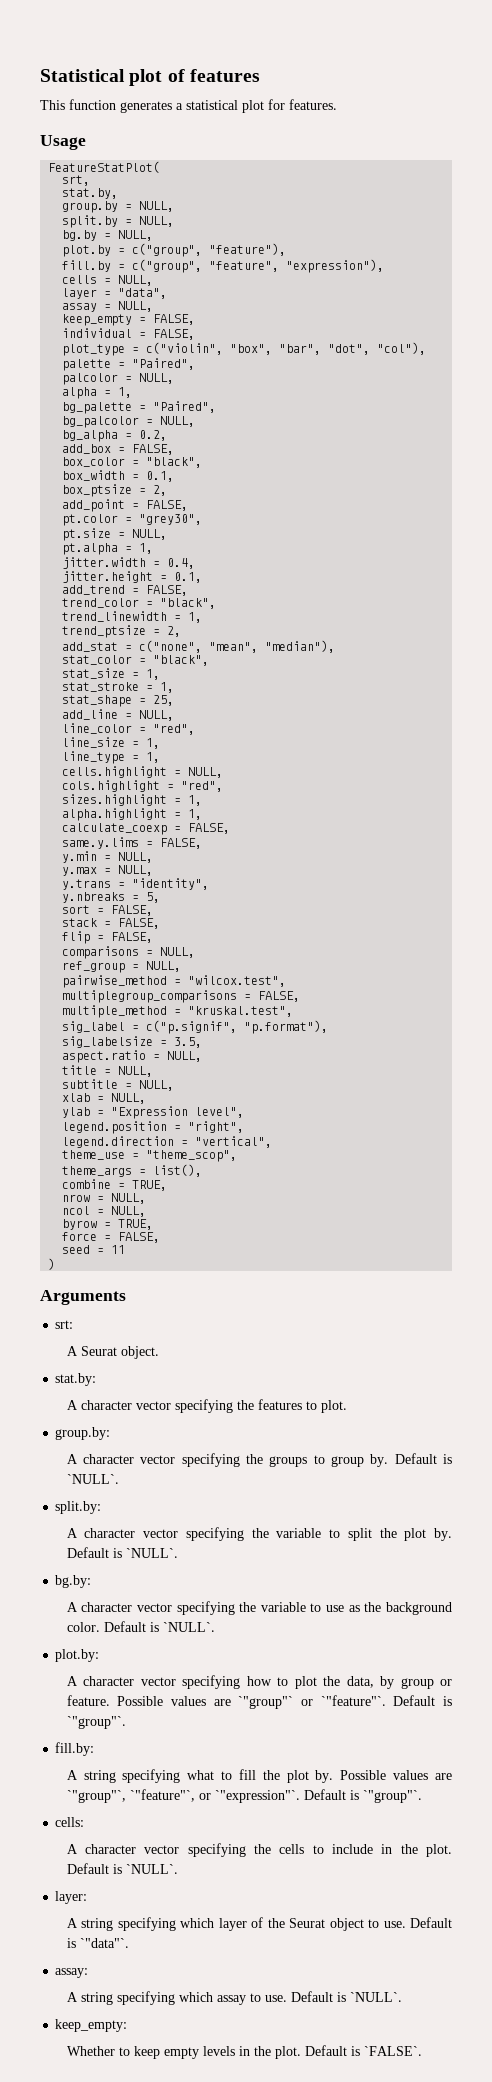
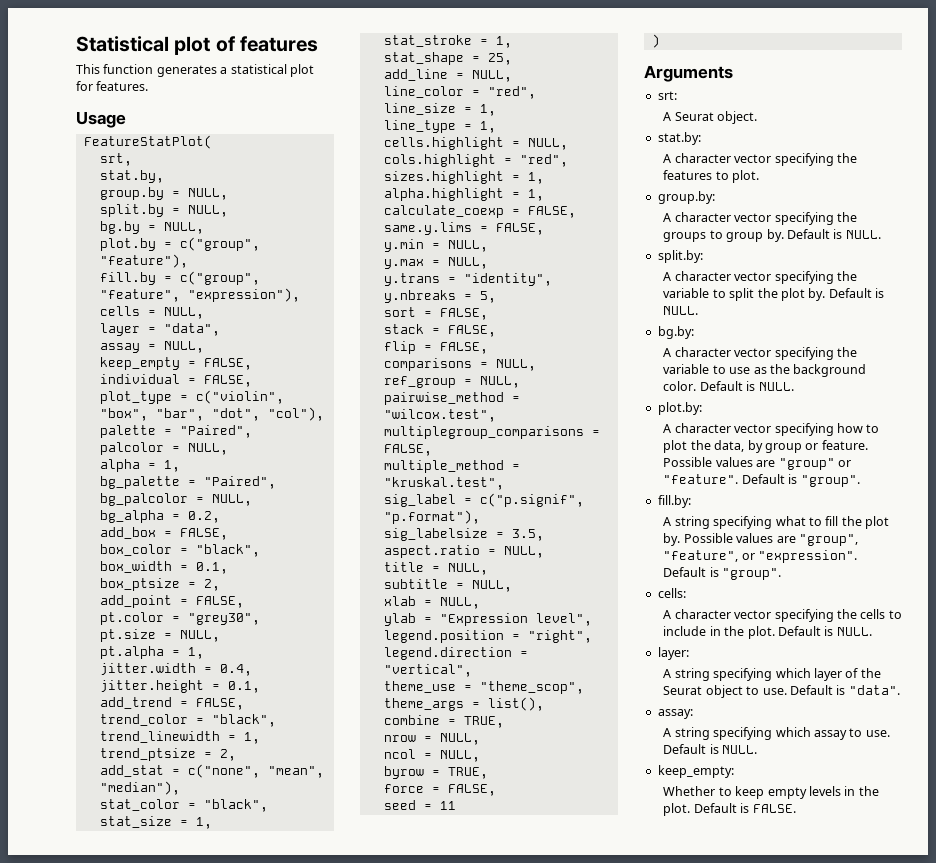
[66,1474,119,1484] `NULL`. -> [845,230,881,239] NULL.
[125,1548,178,1558] `NULL`. -> [663,306,699,315] NULL.
[162,1622,215,1632] `NULL`. -> [758,382,794,391] NULL.
[238,1695,453,1709] [66,1716,126,1729] `"group"` or `"feature"`. Default is `"group"`. -> [778,458,851,470] [663,474,860,487] "group" or "feature". Default is "group".
[66,1789,422,1803] `"group"`, `"feature"`, or `"expression"`. Default is `"group"`. -> [798,534,858,546] [663,550,858,563] [663,567,782,580] "group", "feature", or "expression". Default is "group".
[125,1864,178,1874] `NULL`. -> [836,627,872,636] NULL.
[79,1938,129,1948] `"data"`. -> [848,685,900,695] "data".
[349,1992,402,2002] `NULL`. -> [722,745,758,754] NULL.
[363,2046,422,2056] `FALSE`. -> [752,804,796,813] FALSE.

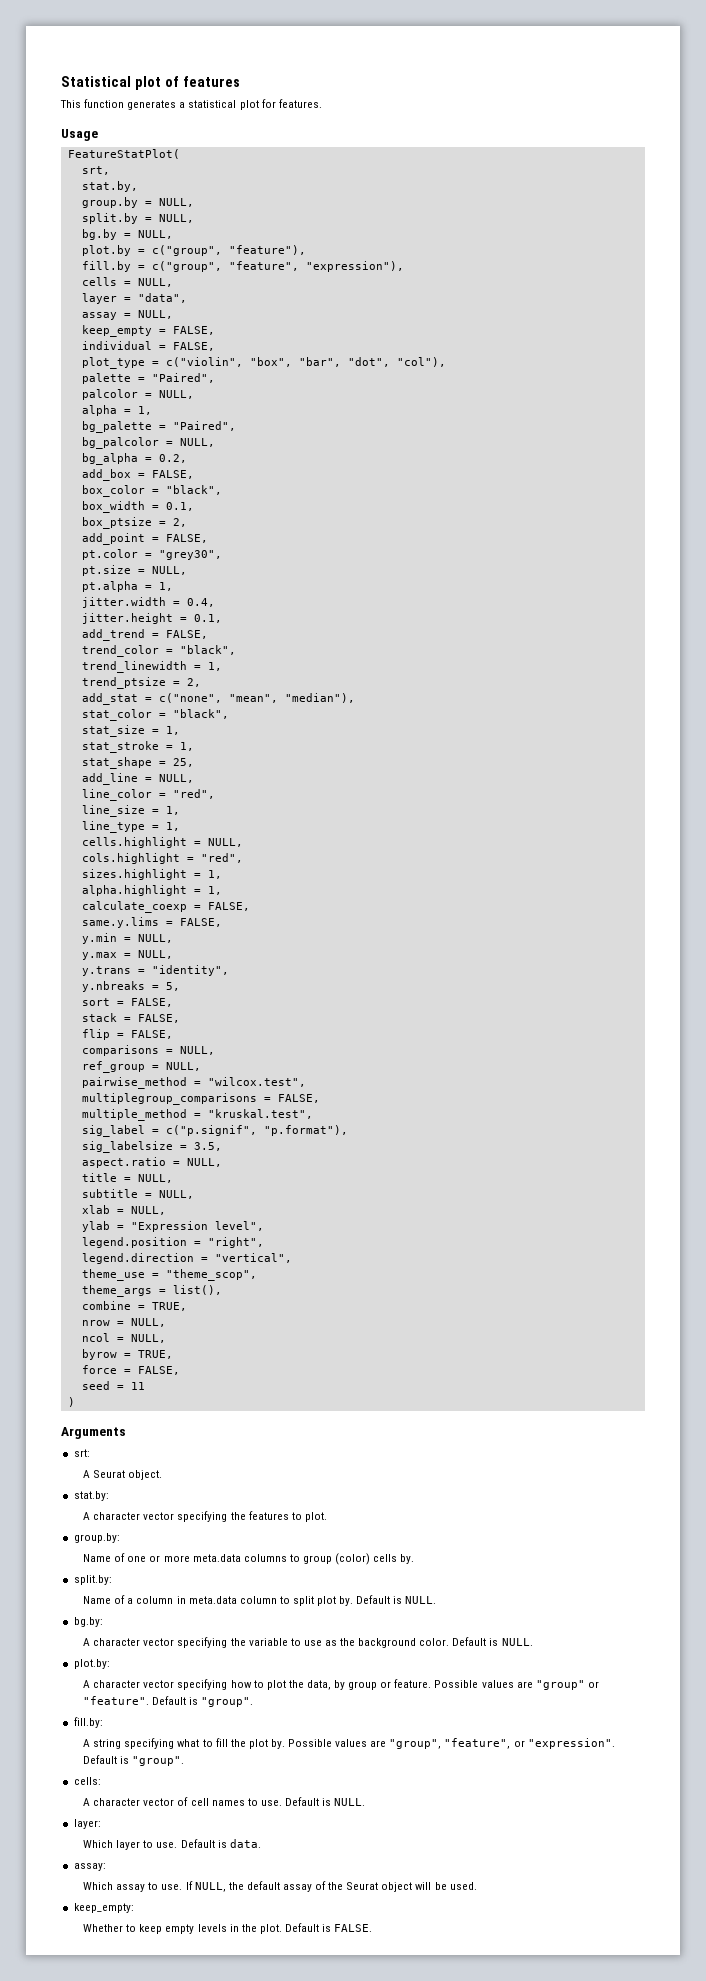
[663,212,857,225] [663,229,881,242] [657,250,703,263] [663,271,857,284] [663,288,710,298] A character vector specifying the groups to group by. Default is NULL. // split.by: // A character vector specifying the variable -> [83,1553,415,1565] [73,1575,112,1585] [83,1595,277,1604] Name of one or more meta.data columns to group (color) cells by. // split.by: // Name of a column in meta.data column
[757,288,778,298] the -> (314, 1601) none
[774,609,902,622] [663,626,872,639] [657,647,689,660] [663,668,881,681] [663,685,900,698] [657,709,693,719] [663,727,890,740] [663,744,758,754] specifying the cells to include in the plot. Default is NULL. // layer: // A string specifying which layer of the Seurat object to use. Default is "data". // assay: // A string specifying which assay to use. Default is NULL. -> [177,1797,366,1806] [73,1819,101,1829] [83,1839,261,1850] [73,1863,106,1871] [83,1881,477,1892] of cell names to use. Default is NULL. // layer: // Which layer to use. Default is data. // assay: // Which assay to use. If NULL, the default assay of the Seurat object will be used.

